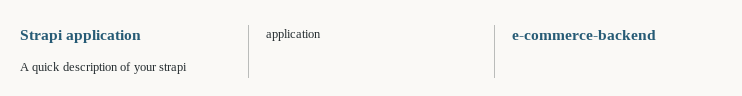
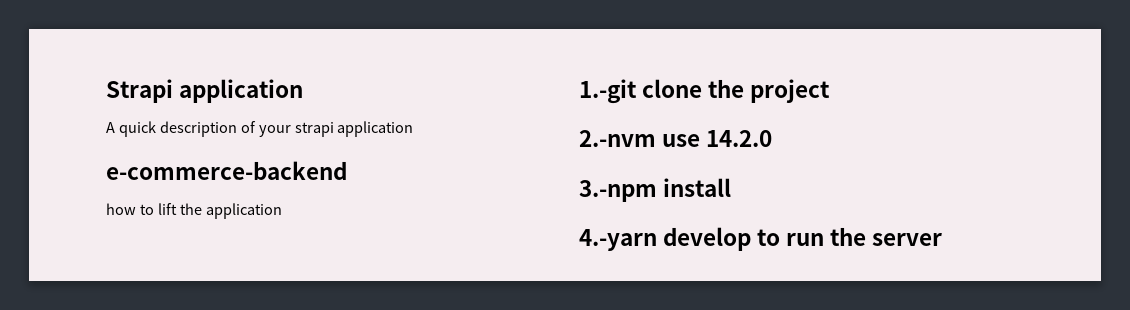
(656, 35) none -> [106,203,282,219] [579,79,831,104] [579,130,773,147] [579,178,732,202] [579,227,943,251] // how to lift the application // 1.-git clone the project // 2.-nvm use 14.2.0 // 3.-npm install // 4.-yarn develop to run the server

